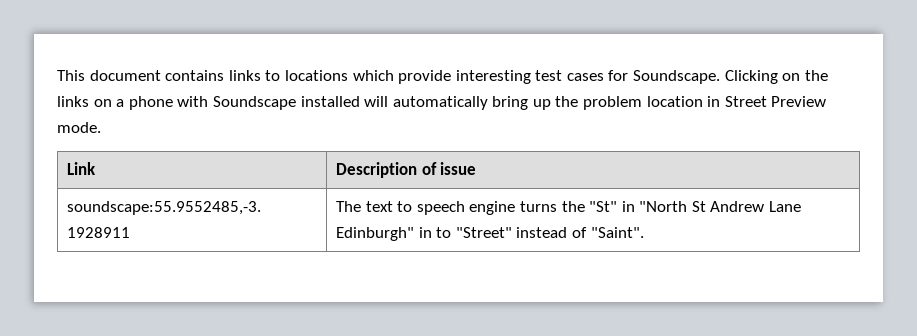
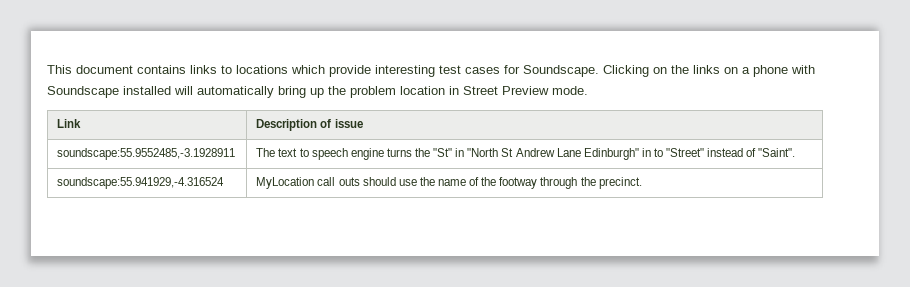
(644, 232) none -> [57,177,225,189] [256,177,642,189] // soundscape:55.941929,-4.316524 | MyLocation call outs should use the name of the footway through the precinct.

